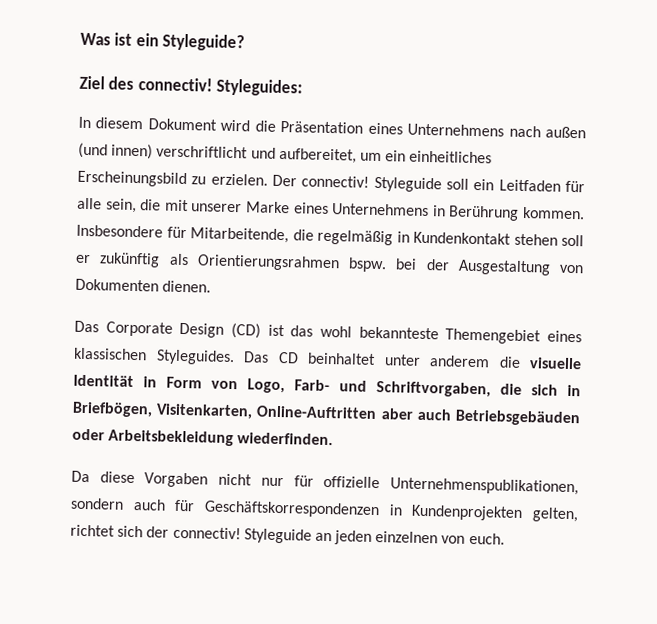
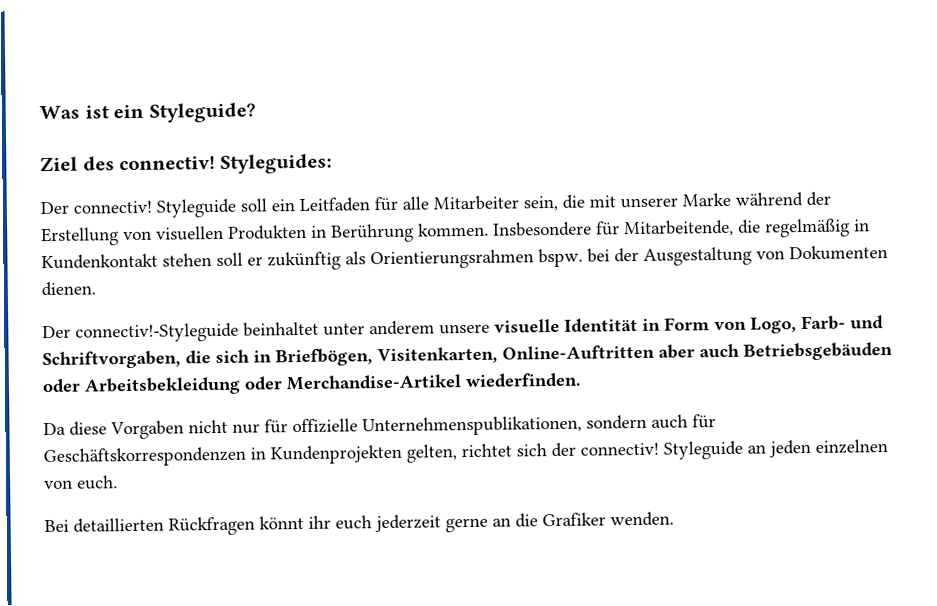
[78,116,586,139] [78,142,493,164] [77,170,268,188] In diesem Dokument wird die Präsentation eines Unternehmens nach außen (und innen) verschriftlicht und aufbereitet, um ein einheitliches Erscheinungsbild zu erzielen. -> (332, 163) none
(102, 203) none -> [433,195,519,211] Mitarbeiter
[293,202,430,217] eines Unternehmens -> [735,191,831,207] [41,224,307,247] während der Erstellung von visuellen Produkten
[74,320,582,345] [73,347,299,366] Das Corporate Design (CD) ist das wohl bekannteste Themengebiet eines klassischen Styleguides. Das CD -> [42,322,239,343] Der connectiv!-Styleguide
[498,356,521,368] die -> [439,323,490,335] unsere
(235, 438) none -> [244,374,462,391] oder Merchandise-Artikel
(505, 538) none -> [44,511,674,536] // Bei detaillierten Rückfragen könnt ihr euch jederzeit gerne an die Grafiker wenden.

